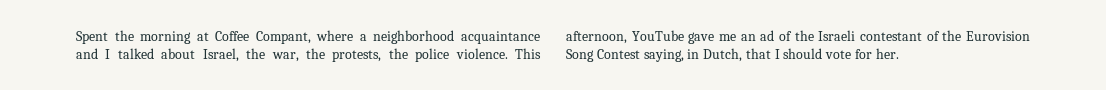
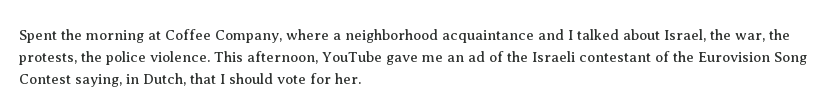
[255,31,311,44] Compant, -> [215,30,282,43] Company,

